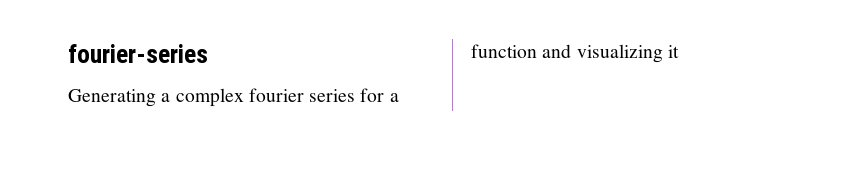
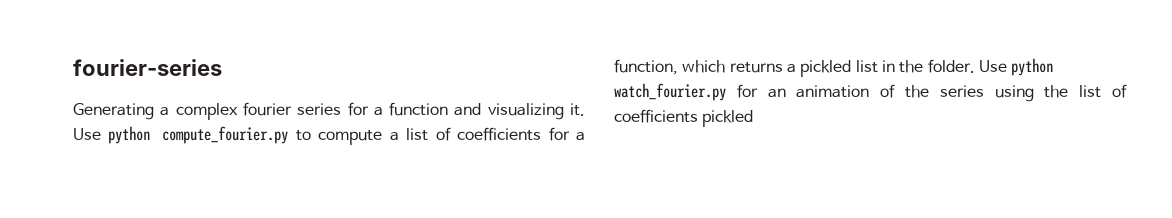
[667,45,679,58] it -> [570,103,586,116] [73,126,585,145] [614,58,1054,77] [614,83,1127,102] [614,109,754,127] it. Use python compute_fourier.py to compute a list of coefficients for a function, which returns a pickled list in the folder. Use python watch_fourier.py for an animation of the series using the list of coefficients pickled

